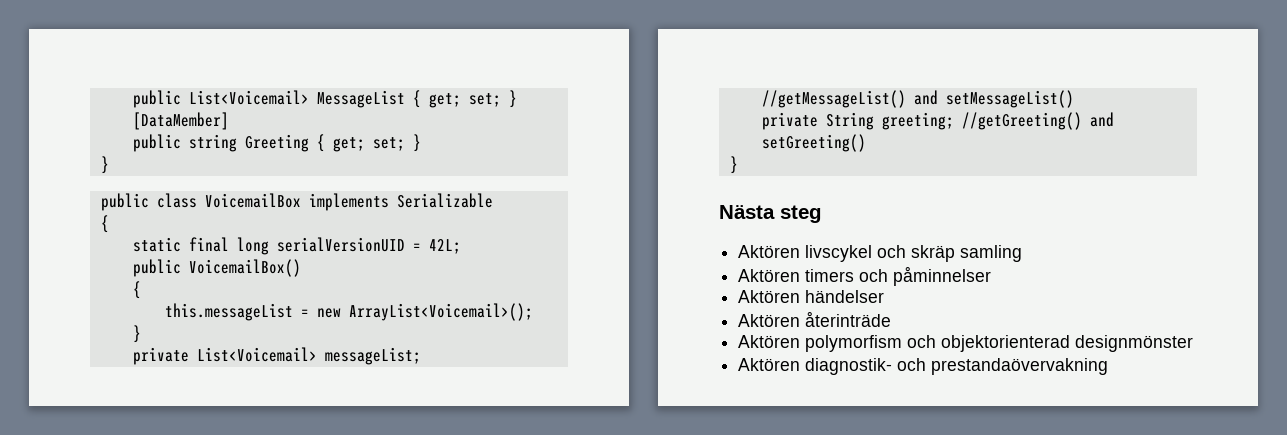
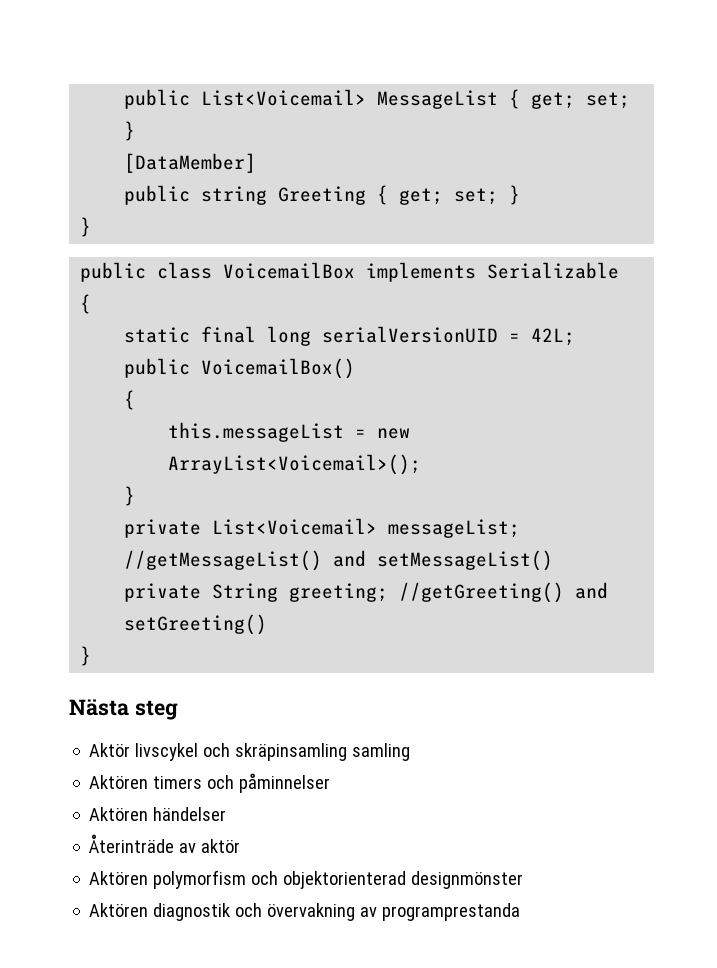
[738,245,801,258] Aktören -> [89,743,131,757] Aktör
[911,245,956,262] skräp -> [235,743,348,761] skräpinsamling
[738,311,892,327] Aktören återinträde -> [88,834,241,853] Återinträde av aktör
[805,358,1109,375] diagnostik- och prestandaövervakning -> [153,903,521,921] diagnostik och övervakning av programprestanda

